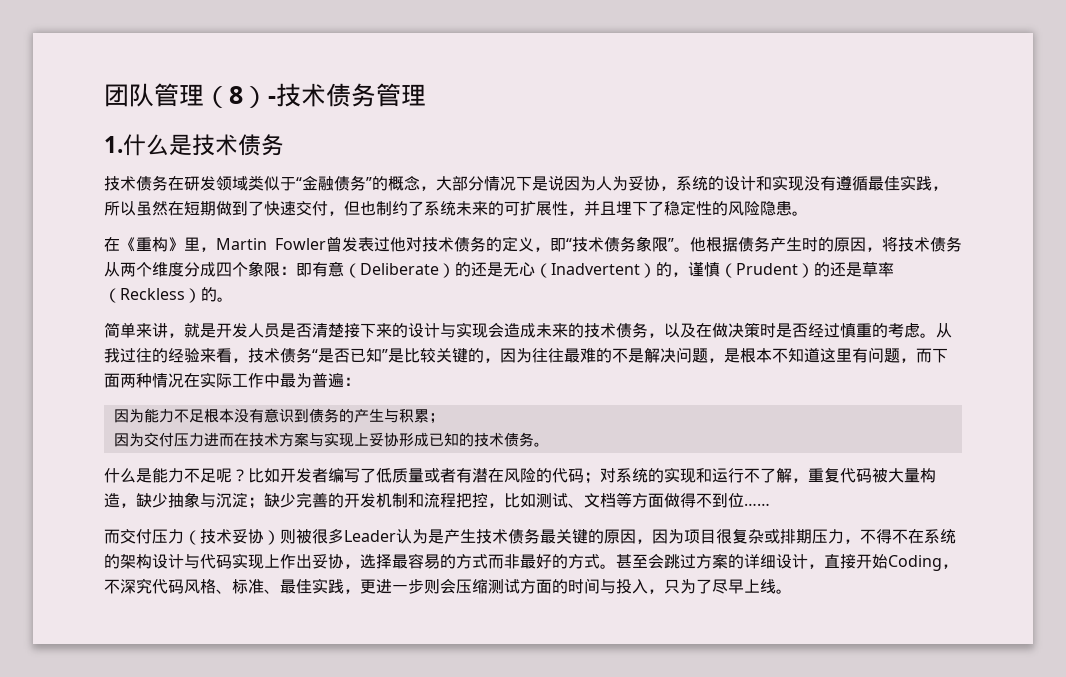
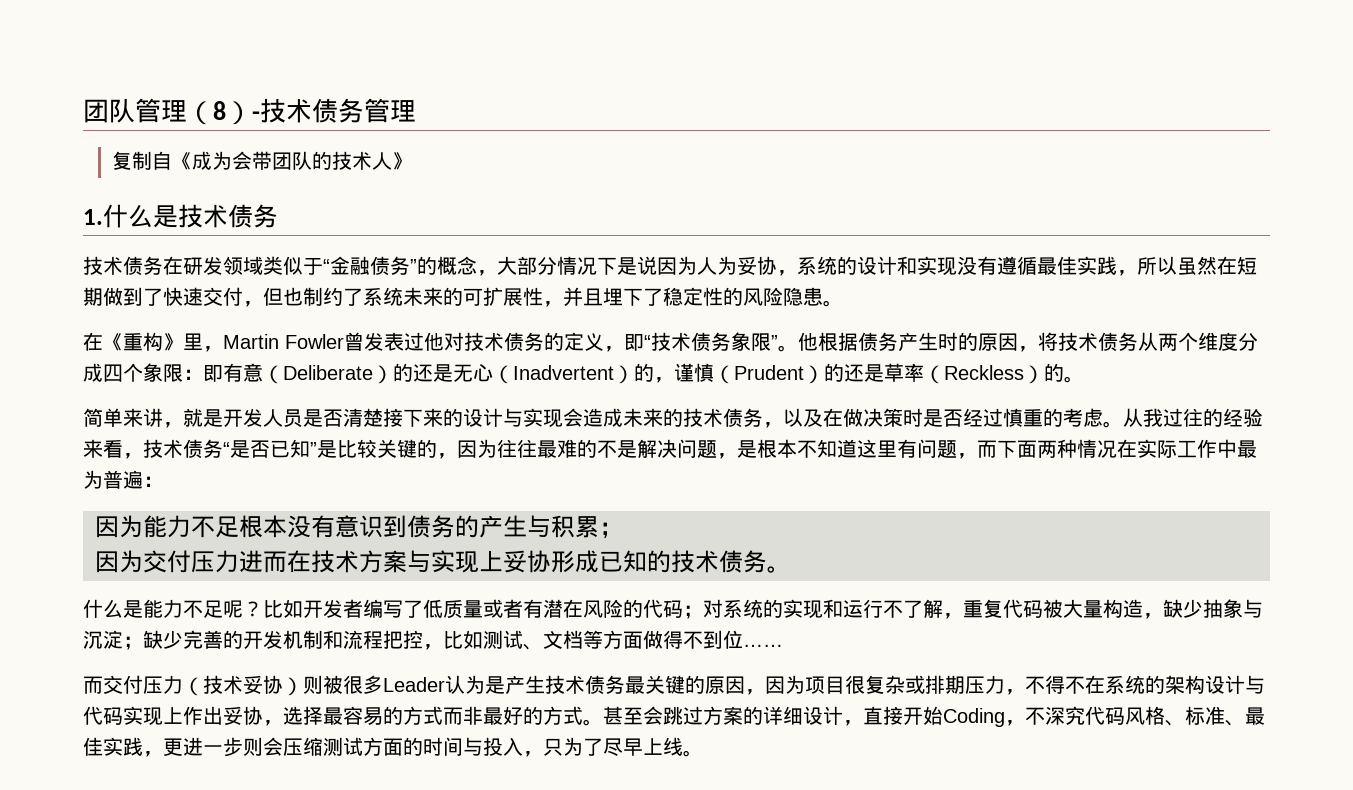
(426, 95) none -> [112,151,413,170] // 复制自《成为会带团队的技术人》

